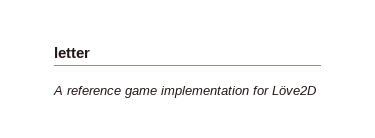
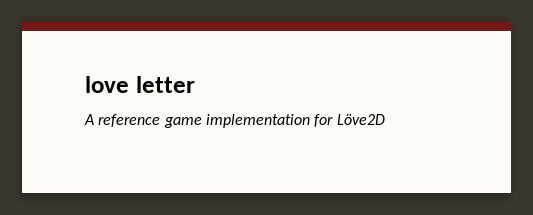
(54, 52) none -> [85,76,129,93] love

